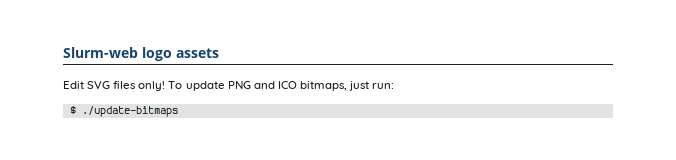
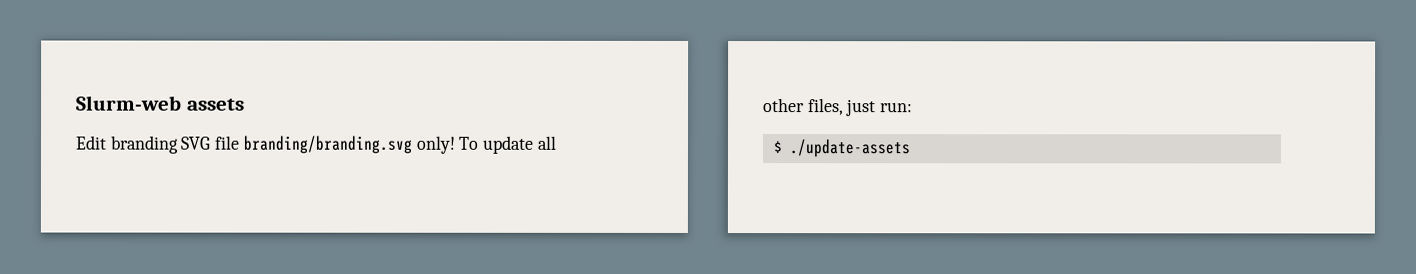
[142,47,172,61] logo -> (182, 103) none
[87,81,347,91] SVG files only! To update PNG and ICO bitmaps, -> [109,135,557,154] [763,98,844,116] branding SVG file branding/branding.svg only! To update all other files,
[81,106,178,117] ./update-bitmaps -> [788,139,910,158] ./update-assets

